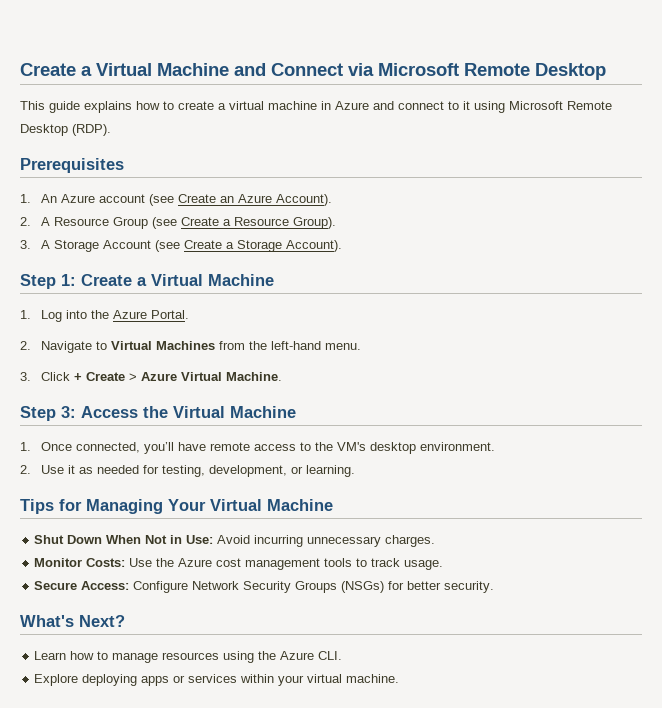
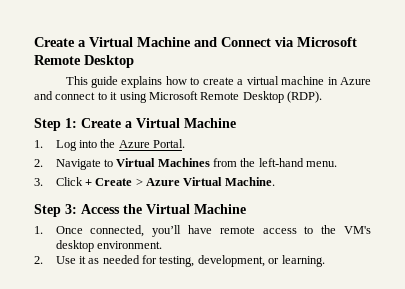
[20,158,124,173] [20,194,333,206] [20,217,337,229] [20,240,343,252] // Prerequisites // 1. An Azure account (see Create an Azure Account). // 2. A Resource Group (see Create a Resource Group). // 3. A Storage Account (see Create a Storage Account). -> (322, 97) none
[20,499,333,514] [34,535,436,547] [34,558,444,570] [34,581,495,593] [20,615,125,627] [34,651,343,663] [34,674,400,686] // Tips for Managing Your Virtual Machine // Shut Down When Not in Use: Avoid incurring unnecessary charges. // Monitor Costs: Use the Azure cost management tools to track usage. // Secure Access: Configure Network Security Groups (NSGs) for better security. // What's Next? // Learn how to manage resources using the Azure CLI. // Explore deploying apps or services within your virtual machine. -> (325, 261) none

